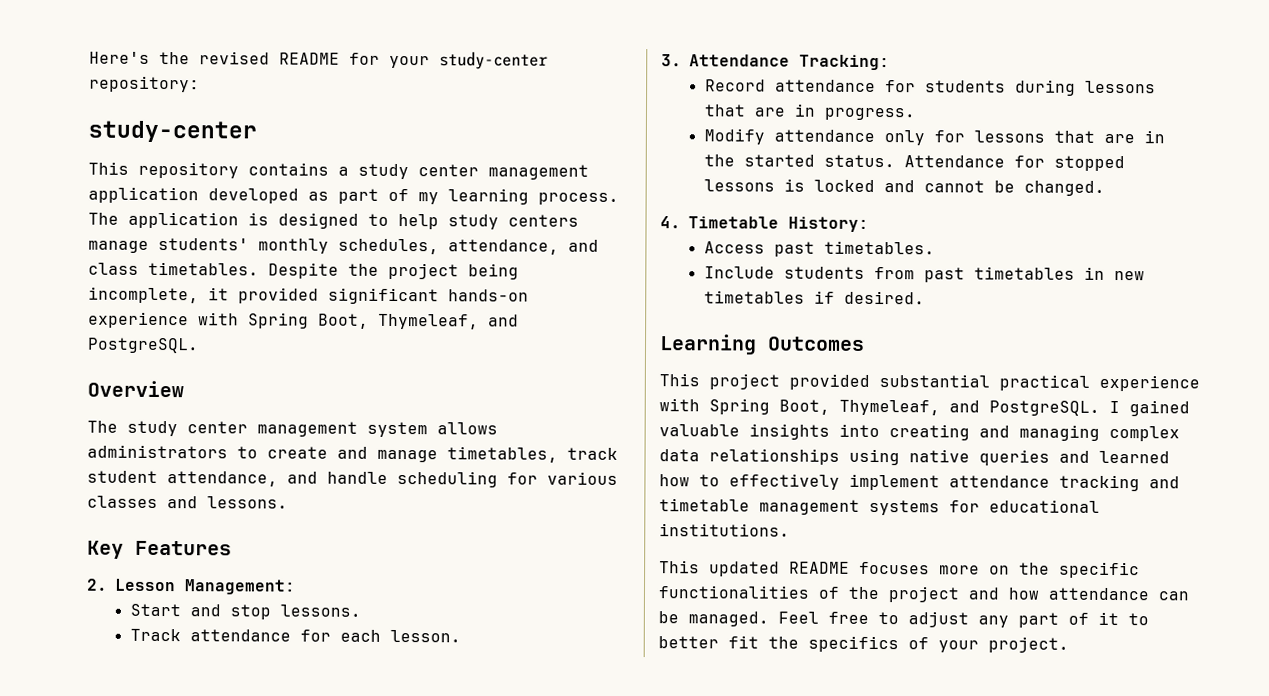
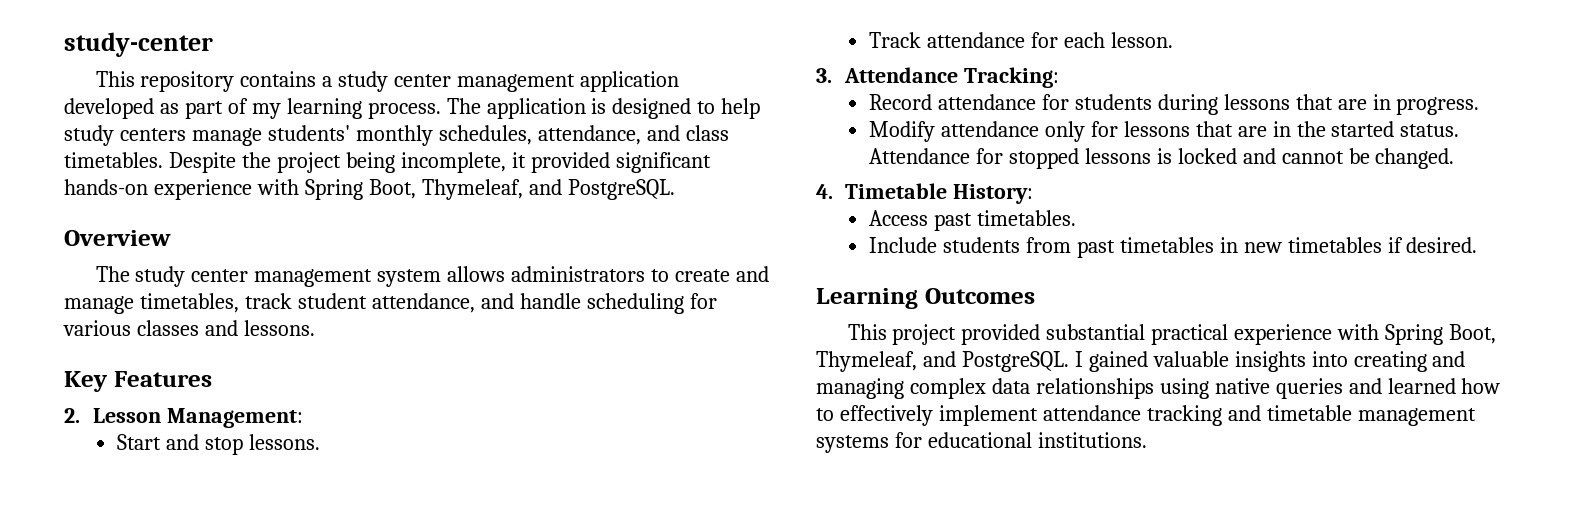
[89,51,548,70] [89,75,200,93] Here's the revised README for your study-center repository: // -> (64, 44) none
[659,560,1140,579] [658,585,1189,603] [658,611,1149,628] [658,635,1069,653] // This updated README focuses more on the specific functionalities of the project and how attendance can be managed. Feel free to adjust any part of it to better fit the specifics of your project. -> (1147, 440) none

